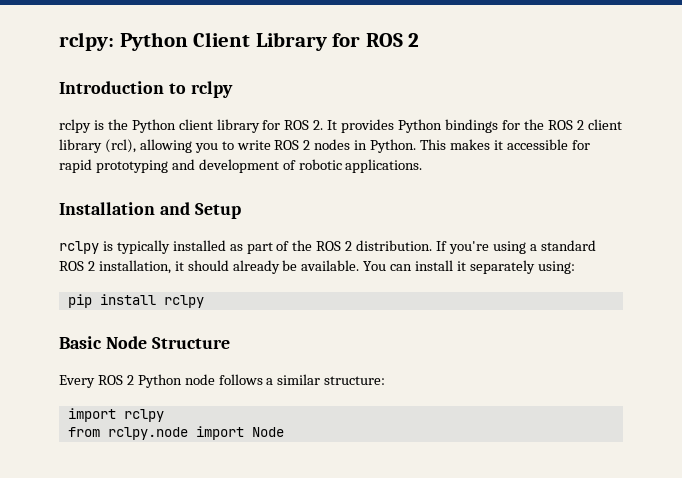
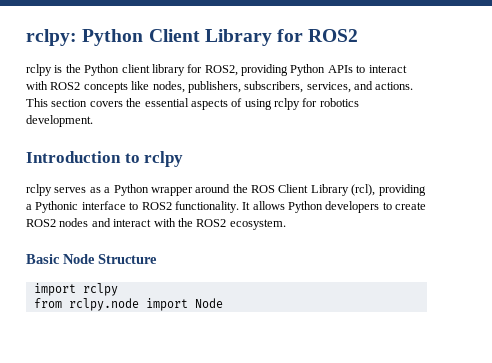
[365,33,420,47] [59,81,233,98] ROS 2 // Introduction to rclpy -> [308,29,359,42] ROS2
[284,119,622,133] [59,139,590,153] [59,159,423,173] [59,202,241,219] [59,240,596,254] [59,260,575,274] [67,294,204,308] [59,336,230,349] [59,374,386,388] ROS 2. It provides Python bindings for the ROS 2 client library (rcl), allowing you to write ROS 2 nodes in Python. This makes it accessible for rapid prototyping and development of robotic applications. // Installation and Setup // rclpy is typically installed as part of the ROS 2 distribution. If you're using a standard ROS 2 installation, it should already be available. You can install it separately using: // pip install rclpy // Basic Node Structure // Every ROS 2 Python node follows a similar structure: -> [204,64,407,76] [26,81,414,93] [26,98,359,110] [26,115,93,127] [26,151,184,167] [26,184,426,196] [26,201,427,213] [26,218,286,230] [26,254,157,264] ROS2, providing Python APIs to interact with ROS2 concepts like nodes, publishers, subscribers, services, and actions. This section covers the essential aspects of using rclpy for robotics development. // Introduction to rclpy // rclpy serves as a Python wrapper around the ROS Client Library (rcl), providing a Pythonic interface to ROS2 functionality. It allows Python developers to create ROS2 nodes and interact with the ROS2 ecosystem. // Basic Node Structure

